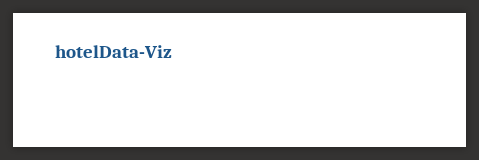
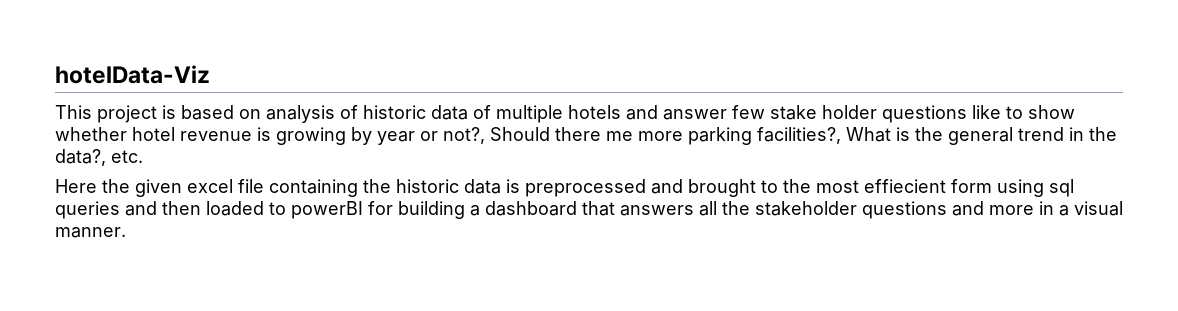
(172, 51) none -> [55,105,1075,123] [55,127,1117,145] [55,149,143,166] [55,179,1074,197] [55,201,1123,219] [55,227,126,238] // This project is based on analysis of historic data of multiple hotels and answer few stake holder questions like to show whether hotel revenue is growing by year or not?, Should there me more parking facilities?, What is the general trend in the data?, etc. // Here the given excel file containing the historic data is preprocessed and brought to the most effiecient form using sql queries and then loaded to powerBI for building a dashboard that answers all the stakeholder questions and more in a visual manner.

